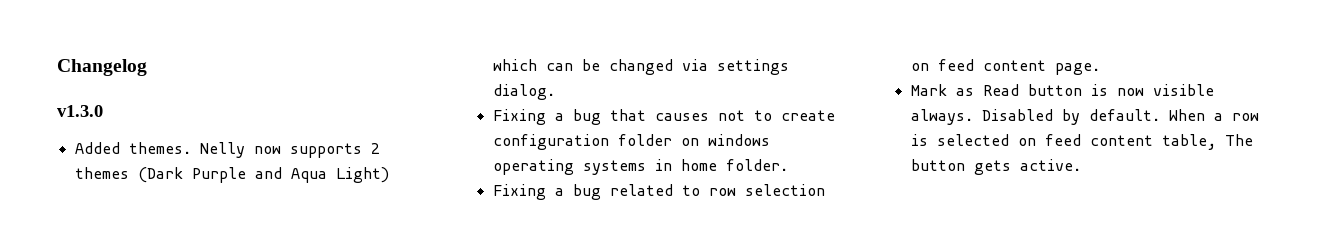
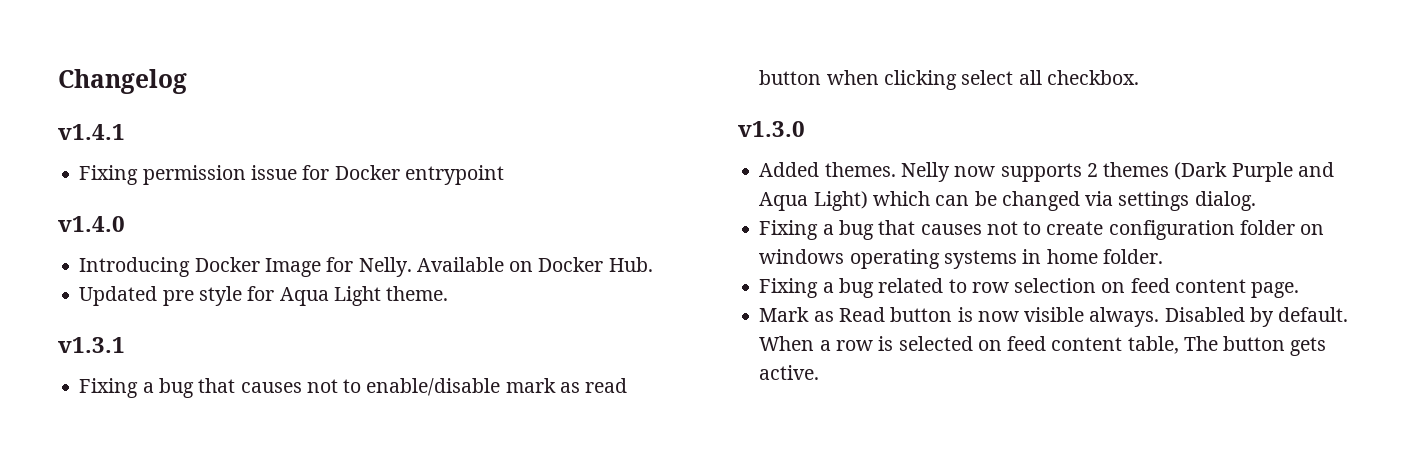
(147, 67) none -> [58,124,125,140] [79,165,504,185] [58,216,125,232] [79,257,653,277] [79,286,449,306] [58,337,125,353] [79,378,628,398] [759,70,1139,90] // v1.4.1 // Fixing permission issue for Docker entrypoint // v1.4.0 // Introducing Docker Image for Nelly. Available on Docker Hub. // Updated pre style for Aqua Light theme. // v1.3.1 // Fixing a bug that causes not to enable/disable mark as read button when clicking select all checkbox.

